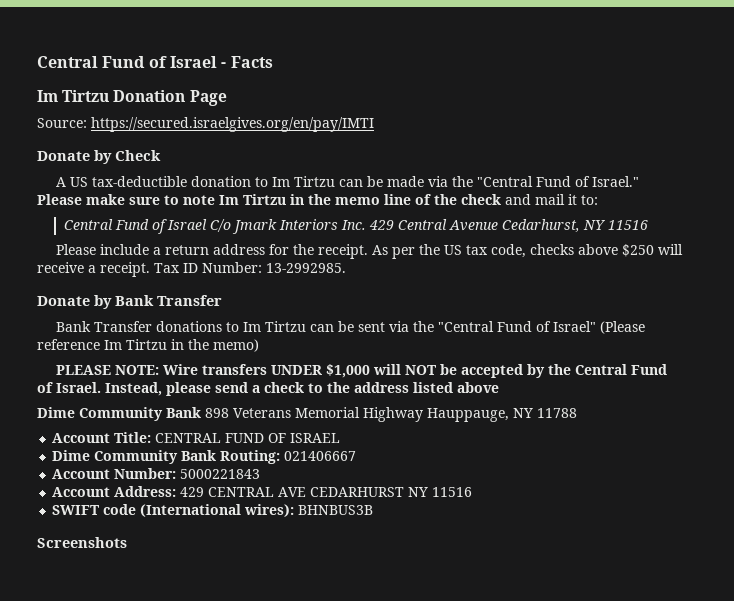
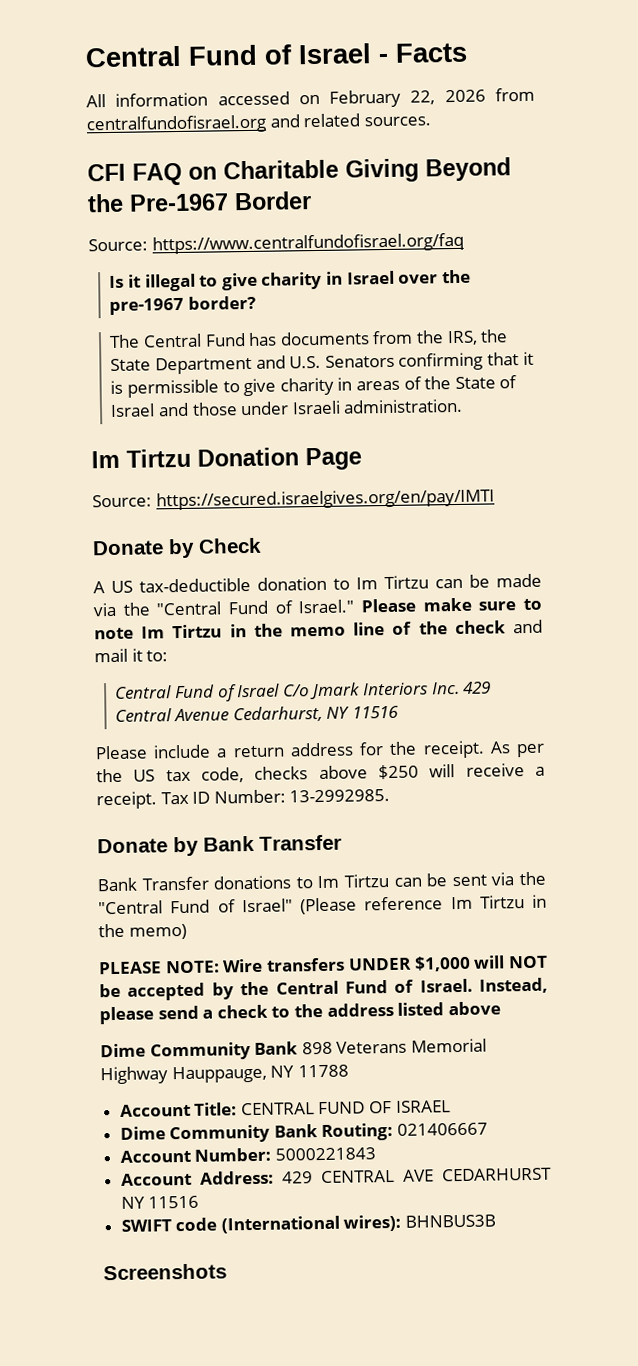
(273, 62) none -> [86,87,535,108] [86,113,431,135] [87,157,511,186] [87,191,312,213] [88,232,464,255] [109,269,471,292] [109,295,257,315] [109,329,509,348] [110,351,534,375] [110,375,518,398] [110,398,464,417] // All information accessed on February 22, 2026 from centralfundofisrael.org and related sources. // CFI FAQ on Charitable Giving Beyond the Pre-1967 Border // Source: https://www.centralfundofisrael.org/faq // Is it illegal to give charity in Israel over the pre-1967 border? // The Central Fund has documents from the IRS, the State Department and U.S. Senators confirming that it is permissible to give charity in areas of the State of Israel and those under Israeli administration.

